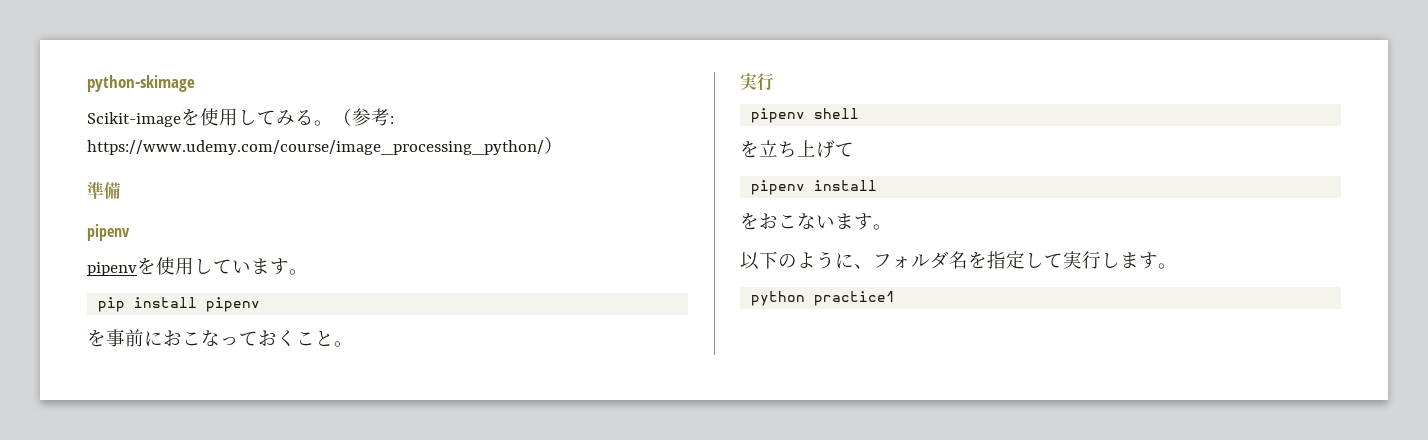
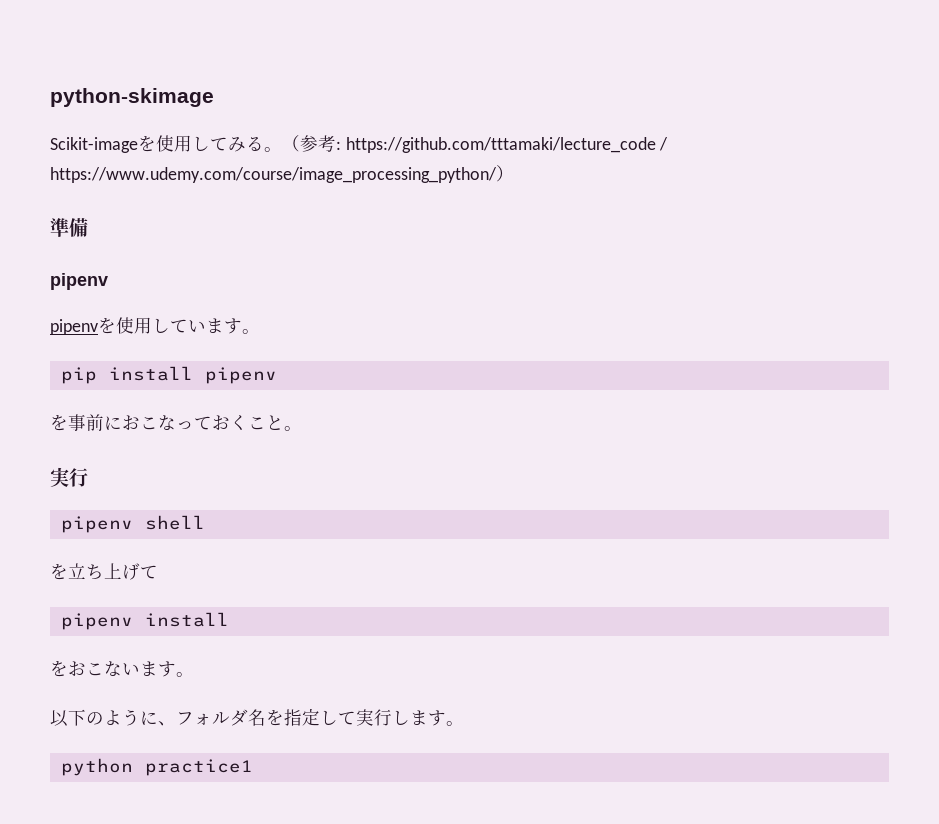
(394, 120) none -> [345,137,669,153] https://github.com/tttamaki/lecture_code /

